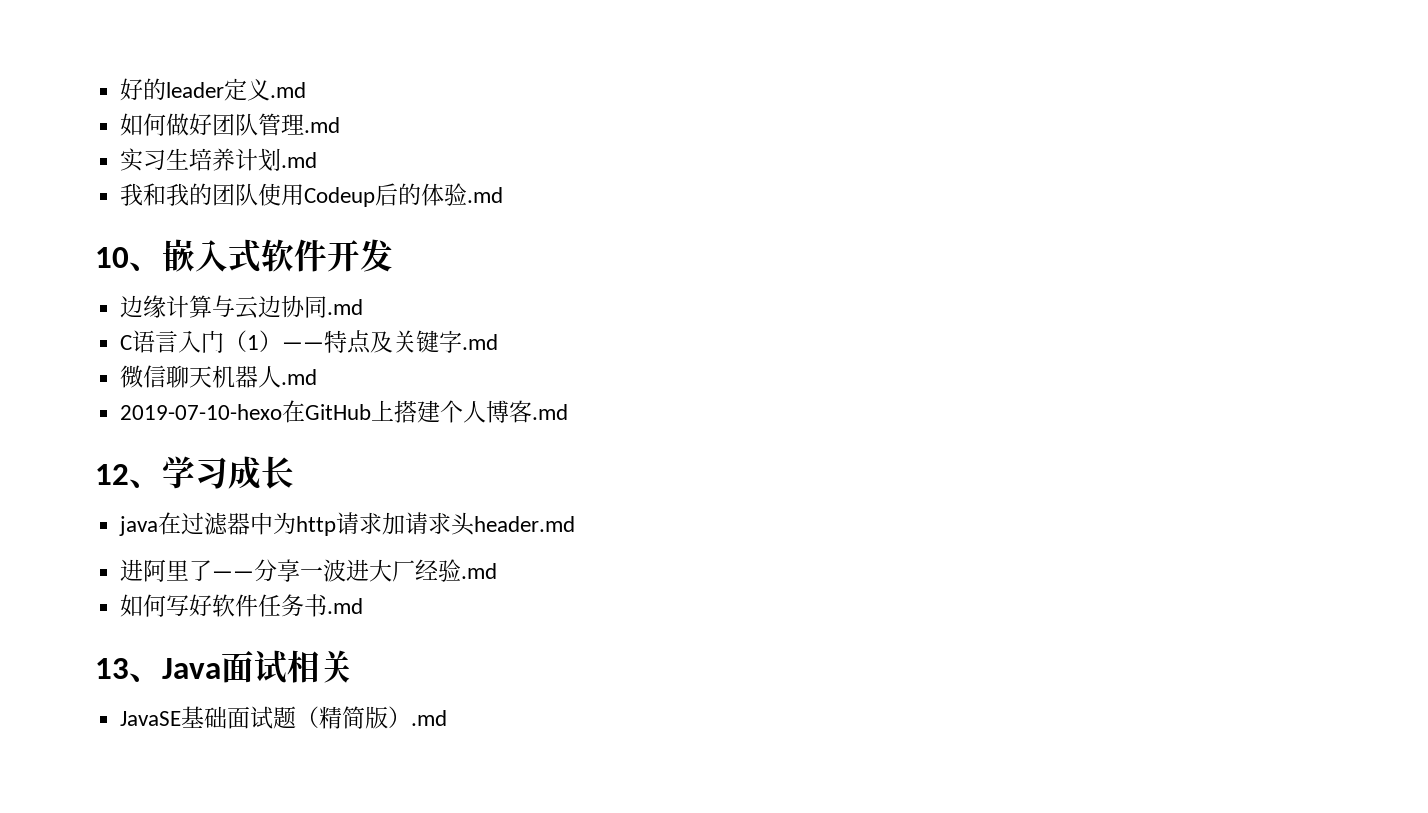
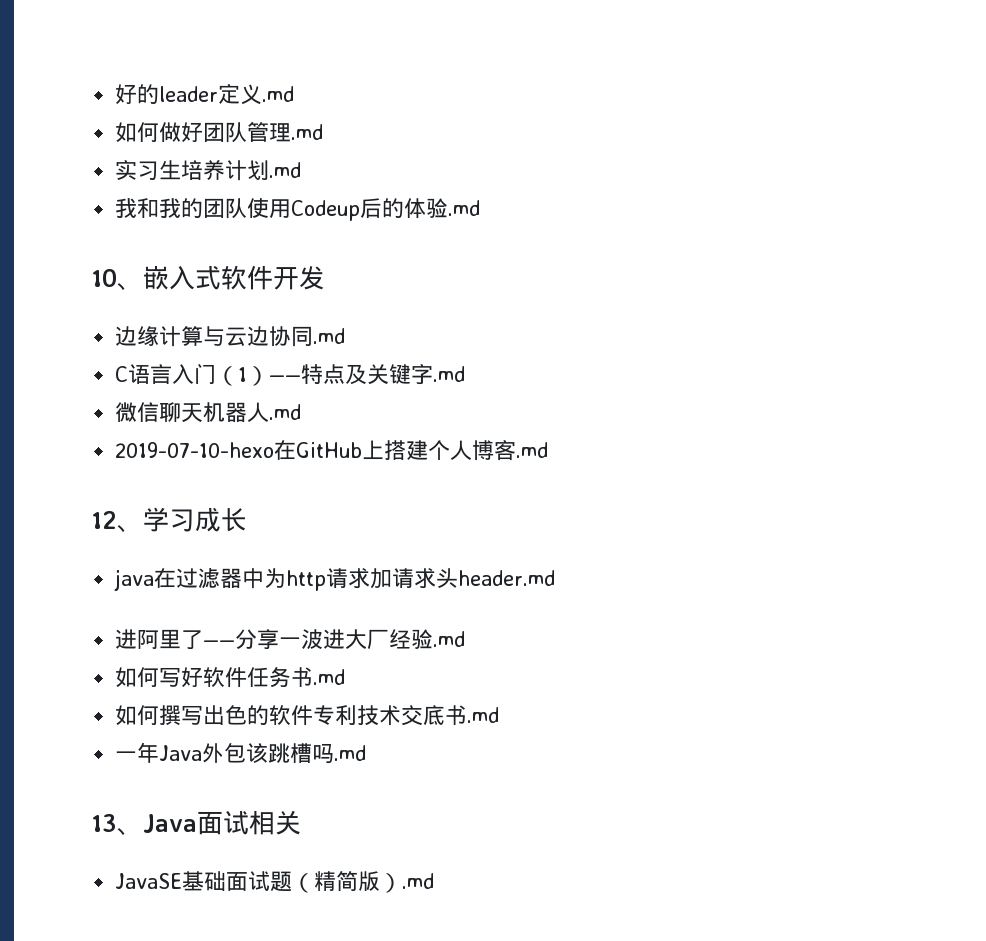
(364, 606) none -> [115,705,500,726] [115,742,367,764] // 如何撰写出色的软件专利技术交底书.md // 一年Java外包该跳槽吗.md

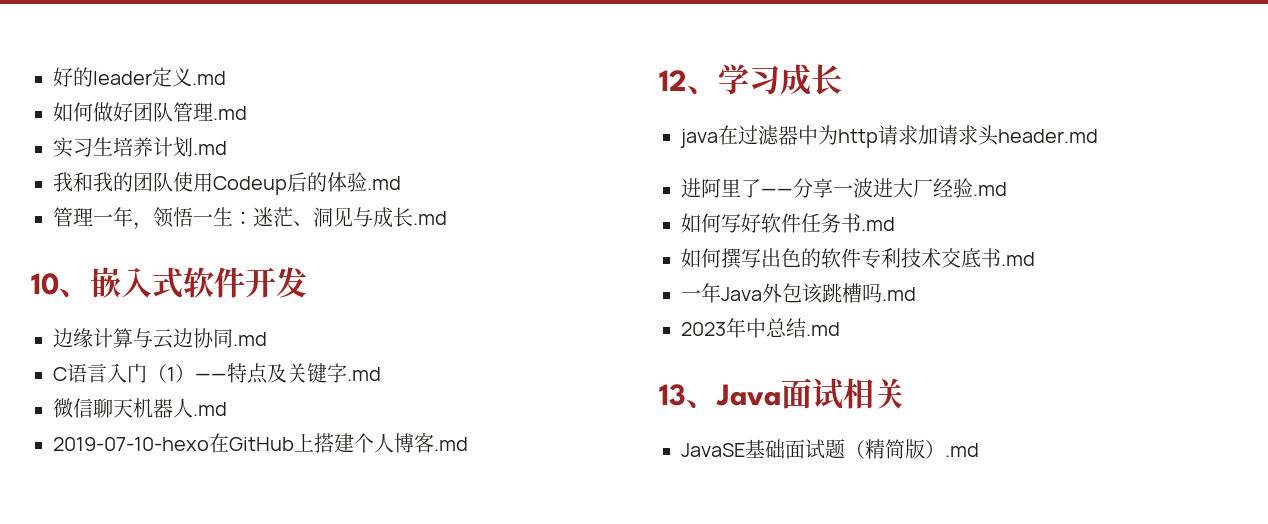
(481, 208) none -> [53,207,447,230] // 管理一年，领悟一生：迷茫、洞见与成长.md
(367, 753) none -> [681,318,840,338] // 2023年中总结.md

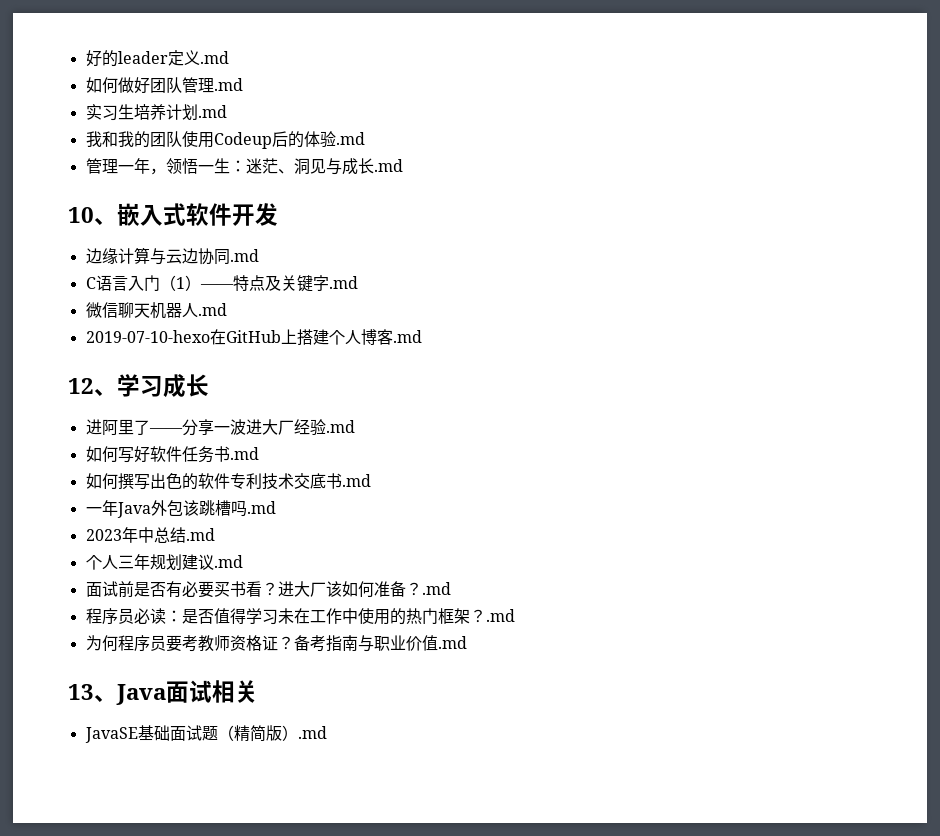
[680,125,1098,148] // java在过滤器中为http请求加请求头header.md -> (209, 385) none
(840, 329) none -> [85,554,243,570] [85,581,451,598] [85,608,515,625] [85,635,467,652] // 个人三年规划建议.md // 面试前是否有必要买书看？进大厂该如何准备？.md // 程序员必读：是否值得学习未在工作中使用的热门框架？.md // 为何程序员要考教师资格证？备考指南与职业价值.md

